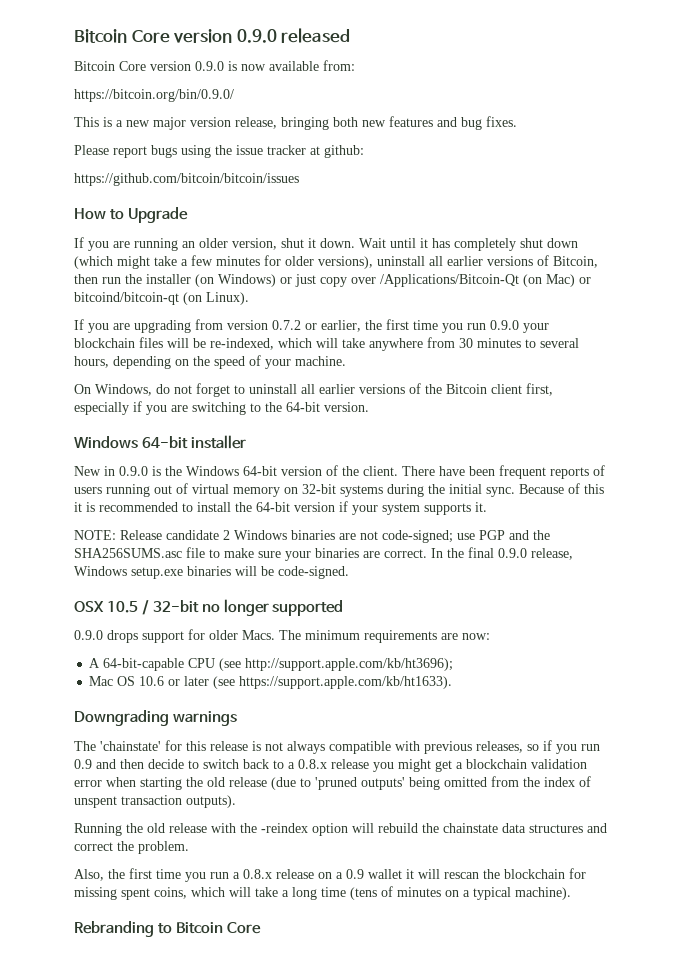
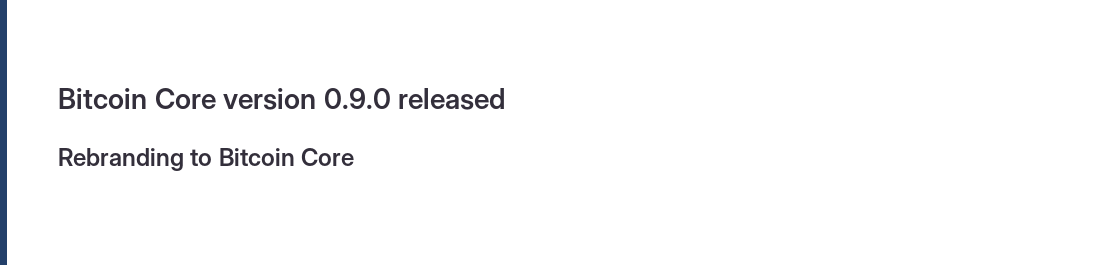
[74,60,355,71] [74,89,234,102] [74,116,517,130] [74,145,364,158] [74,173,299,186] [74,207,188,223] [74,237,578,251] [74,255,598,269] [74,274,591,287] [74,292,249,305] [74,319,549,333] [74,337,579,351] [74,355,346,369] [74,383,553,397] [74,401,369,415] [74,435,246,449] [74,465,605,479] [74,483,604,497] [74,501,487,515] [74,530,550,543] [74,547,573,561] [74,566,349,579] [74,599,344,616] [74,629,490,643] [89,658,454,671] [89,676,453,689] [74,710,237,726] [74,740,600,754] [74,759,587,772] [74,776,591,790] [74,795,236,808] [74,823,607,836] [74,841,189,854] [74,868,586,882] [74,886,571,900] // Bitcoin Core version 0.9.0 is now available from: // https://bitcoin.org/bin/0.9.0/ // This is a new major version release, bringing both new features and bug fixes. // Please report bugs using the issue tracker at github: // https://github.com/bitcoin/bitcoin/issues // How to Upgrade // If you are running an older version, shut it down. Wait until it has completely shut down (which might take a few minutes for older versions), uninstall all earlier versions of Bitcoin, then run the installer (on Windows) or just copy over /Applications/Bitcoin-Qt (on Mac) or bitcoind/bitcoin-qt (on Linux). // If you are upgrading from version 0.7.2 or earlier, the first time you run 0.9.0 your blockchain files will be re-indexed, which will take anywhere from 30 minutes to several hours, depending on the speed of your machine. // On Windows, do not forget to uninstall all earlier versions of the Bitcoin client first, especially if you are switching to the 64-bit version. // Windows 64-bit installer // New in 0.9.0 is the Windows 64-bit version of the client. There have been frequent reports of users running out of virtual memory on 32-bit systems during the initial sync. Because of this it is recommended to install the 64-bit version if your system supports it. // NOTE: Release candidate 2 Windows binaries are not code-signed; use PGP and the SHA256SUMS.asc file to make sure your binaries are correct. In the final 0.9.0 release, Windows setup.exe binaries will be code-signed. // OSX 10.5 / 32-bit no longer supported // 0.9.0 drops support for older Macs. The minimum requirements are now: // A 64-bit-capable CPU (see http://support.apple.com/kb/ht3696); // Mac OS 10.6 or later (see https://support.apple.com/kb/ht1633). // Downgrading warnings // The 'chainstate' for this release is not always compatible with previous releases, so if you run 0.9 and then decide to switch back to a 0.8.x release you might get a blockchain validation error when starting the old release (due to 'pruned outputs' being omitted from the index of unspent transaction outputs). // Running the old release with the -reindex option will rebuild the chainstate data structures and correct the problem. // Also, the first time you run a 0.8.x release on a 0.9 wallet it will rescan the blockchain for missing spent coins, which will take a long time (tens of minutes on a typical machine). -> (506, 99) none

